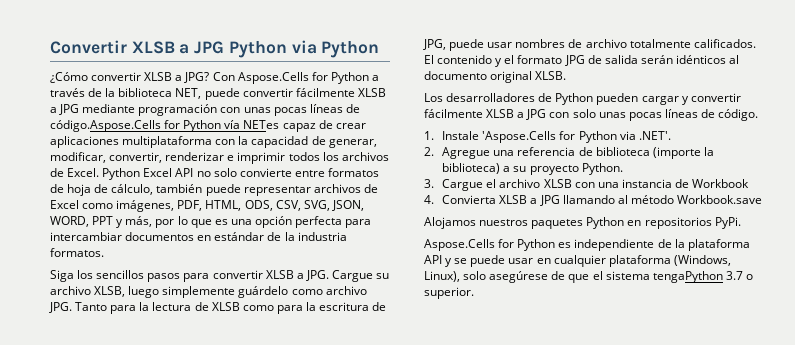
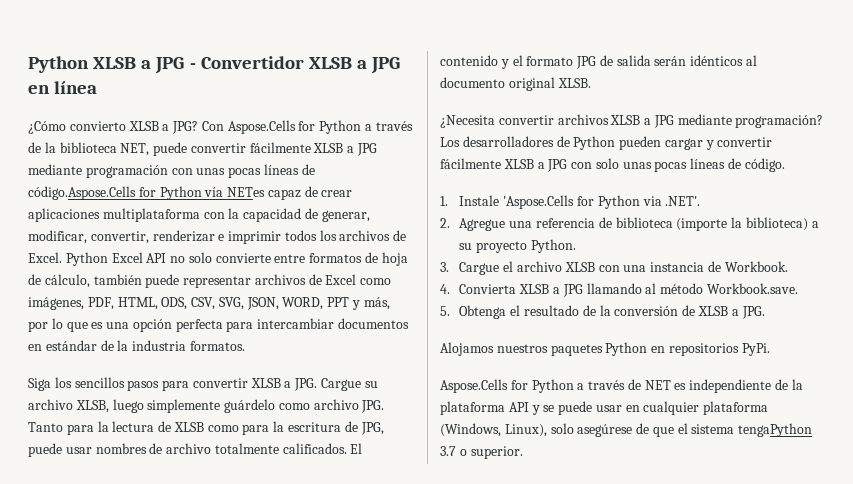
[50,40,380,58] Convertir XLSB a JPG Python via Python -> [28,56,401,74] [28,81,98,94] Python XLSB a JPG - Convertidor XLSB a JPG en línea
[91,72,142,81] convertir -> [69,121,126,131] convierto
(567, 75) none -> [440,114,824,128] ¿Necesita convertir archivos XLSB a JPG mediante programación?
[692,179,750,188] Workbook -> [724,261,788,272] Workbook.
[676,195,762,204] Workbook.save -> [706,283,798,294] [440,305,765,319] Workbook.save. // 5. Obtenga el resultado de la conversión de XLSB a JPG.
(556, 245) none -> [577,379,671,390] a través de NET

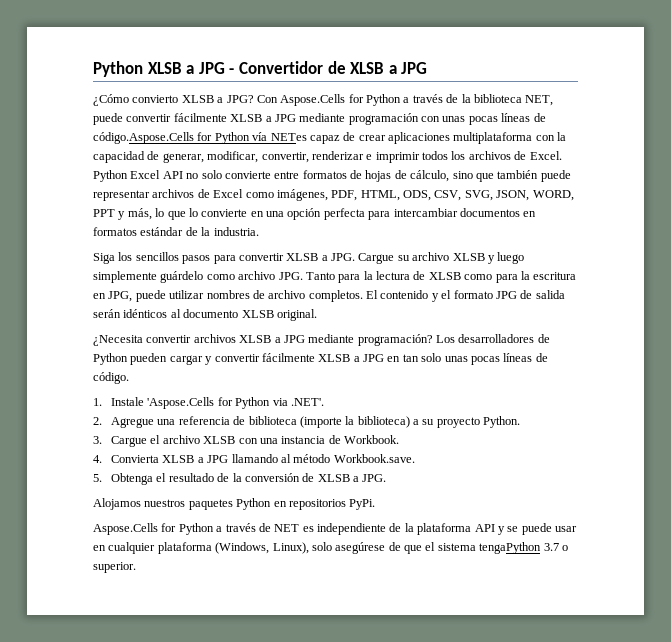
[308,57,401,74] [28,81,98,94] XLSB a JPG en línea -> [327,61,428,74] de XLSB a JPG
[381,252,408,266] hoja -> [365,170,392,182] hojas
(90, 281) none -> [452,171,494,182] sino que
[28,321,48,332] por -> (152, 214) none
[91,322,104,329] es -> [188,208,264,217] lo convierte en
(42, 347) none -> [93,227,137,236] formatos
[132,340,245,351] industria formatos. -> [213,227,259,236] industria.
[75,400,109,413] XLSB, -> [452,253,495,264] XLSB y
[344,421,358,432] de -> [93,293,106,299] en
[65,447,92,454] usar -> [169,290,205,299] utilizar
[214,443,347,454] totalmente calificados. -> [308,290,363,302] completos.
[508,77,591,91] original XLSB. -> [241,309,317,321] XLSB original.
[571,162,593,169] con -> [387,354,419,362] en tan

